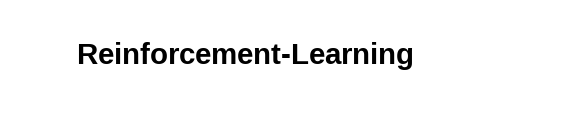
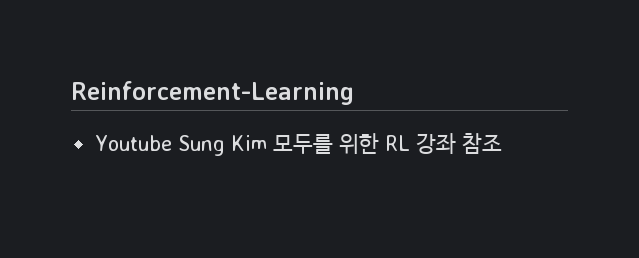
(414, 56) none -> [95,133,503,156] // Youtube Sung Kim 모두를 위한 RL 강좌 참조

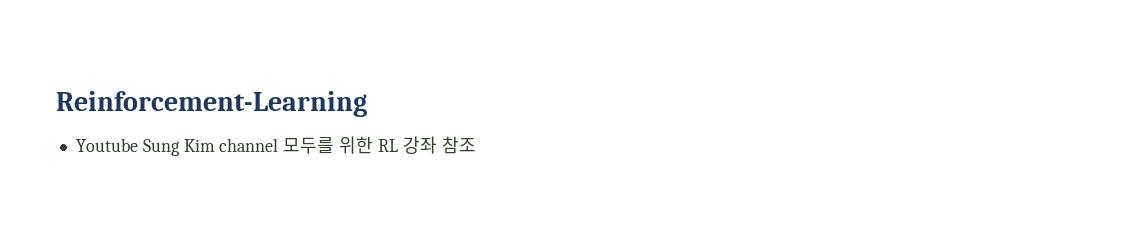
(268, 143) none -> [219,138,279,152] channel

